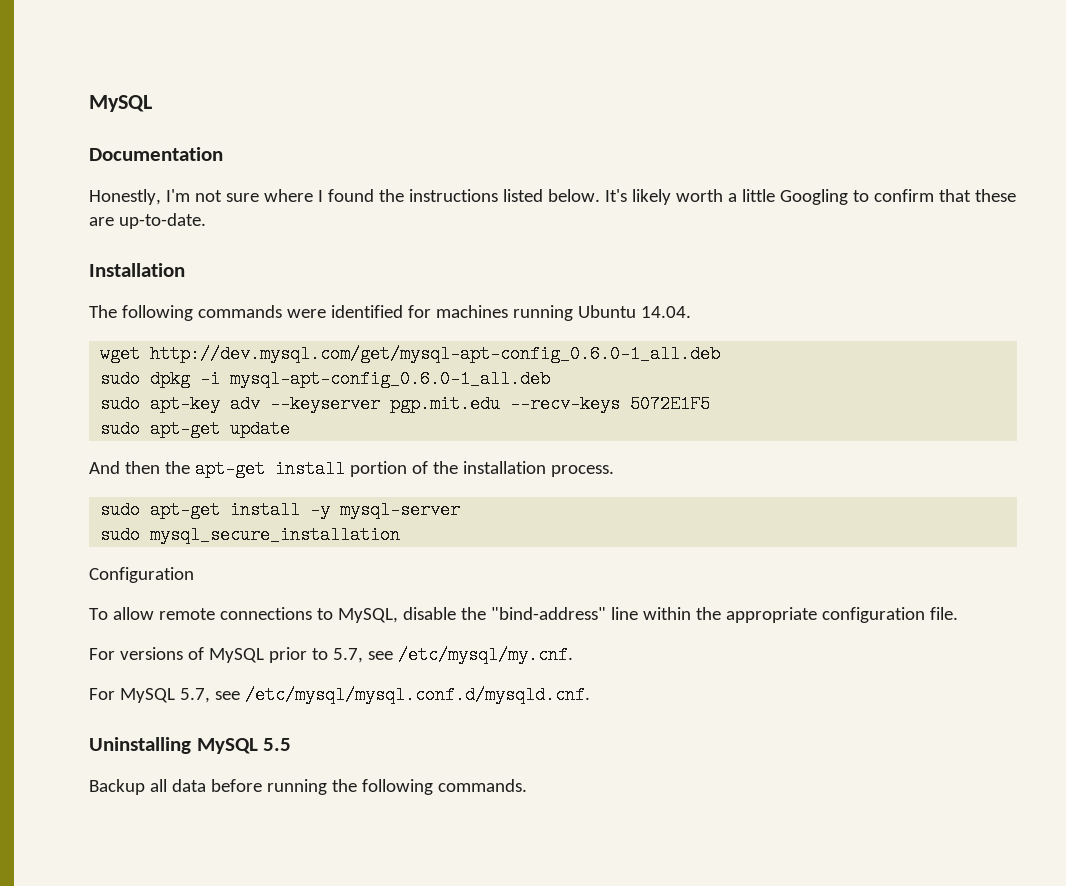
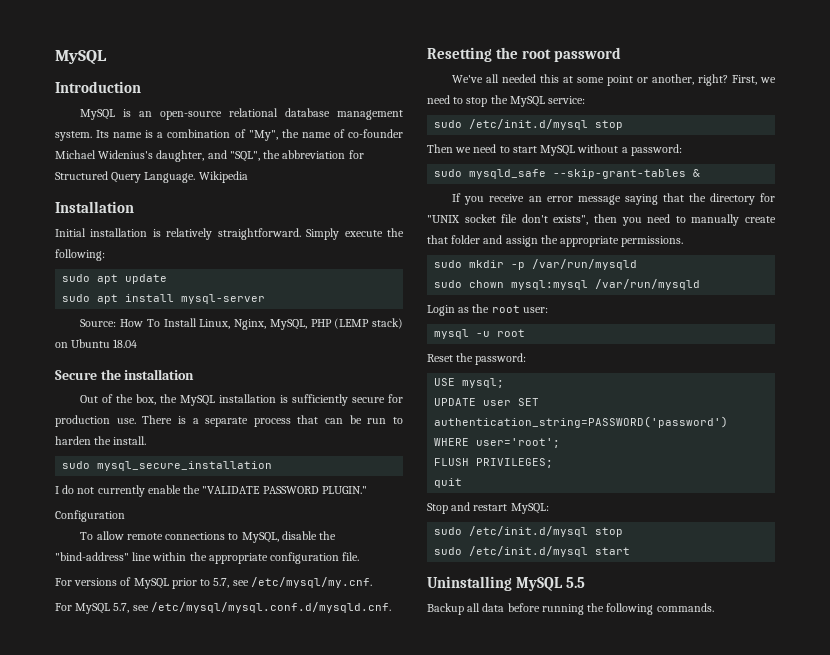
[89,147,223,161] [89,189,1016,205] [89,213,206,229] [89,263,185,277] [89,305,691,321] [100,345,721,363] [100,370,551,388] [100,395,711,413] [100,420,291,438] [89,460,614,478] [100,501,461,519] [100,526,401,544] Documentation // Honestly, I'm not sure where I found the instructions listed below. It's likely worth a little Googling to confirm that these are up-to-date. // Installation // The following commands were identified for machines running Ubuntu 14.04. // wget http://dev.mysql.com/get/mysql-apt-config_0.6.0-1_all.deb // sudo dpkg -i mysql-apt-config_0.6.0-1_all.deb // sudo apt-key adv --keyserver pgp.mit.edu --recv-keys 5072E1F5 // sudo apt-get update // And then the apt-get install portion of the installation process. // sudo apt-get install -y mysql-server // sudo mysql_secure_installation -> [55,81,141,93] [80,108,404,120] [55,129,403,141] [55,150,364,162] [55,171,248,183] [55,201,134,213] [55,228,404,240] [55,249,105,261] [62,274,168,284] [62,294,266,304] [80,318,403,330] [55,339,138,348] [55,369,195,380] [80,394,403,406] [55,415,403,427] [55,436,147,445] [62,461,273,471] [55,485,367,497] Introduction // MySQL is an open-source relational database management system. Its name is a combination of "My", the name of co-founder Michael Widenius's daughter, and "SQL", the abbreviation for Structured Query Language. Wikipedia // Installation // Initial installation is relatively straightforward. Simply execute the following: // sudo apt update // sudo apt install mysql-server // Source: How To Install Linux, Nginx, MySQL, PHP (LEMP stack) on Ubuntu 18.04 // Secure the installation // Out of the box, the MySQL installation is sufficiently secure for production use. There is a separate process that can be run to harden the install. // sudo mysql_secure_installation // I do not currently enable the "VALIDATE PASSWORD PLUGIN."
(590, 695) none -> [427,47,622,62] [452,74,776,86] [427,95,586,107] [434,119,624,130] [427,144,682,156] [434,169,701,179] [452,193,775,205] [427,214,776,226] [427,235,684,247] [434,259,638,270] [434,279,701,290] [427,304,548,316] [434,329,526,339] [427,353,527,365] [434,378,505,388] [434,398,540,406] [434,416,729,428] [434,438,561,448] [434,458,554,468] [434,478,463,488] [427,502,549,514] [434,526,624,537] [434,546,631,557] // Resetting the root password // We've all needed this at some point or another, right? First, we need to stop the MySQL service: // sudo /etc/init.d/mysql stop // Then we need to start MySQL without a password: // sudo mysqld_safe --skip-grant-tables & // If you receive an error message saying that the directory for "UNIX socket file don't exists", then you need to manually create that folder and assign the appropriate permissions. // sudo mkdir -p /var/run/mysqld // sudo chown mysql:mysql /var/run/mysqld // Login as the root user: // mysql -u root // Reset the password: // USE mysql; // UPDATE user SET authentication_string=PASSWORD('password') WHERE user='root'; // FLUSH PRIVILEGES; // quit // Stop and restart MySQL: // sudo /etc/init.d/mysql stop // sudo /etc/init.d/mysql start

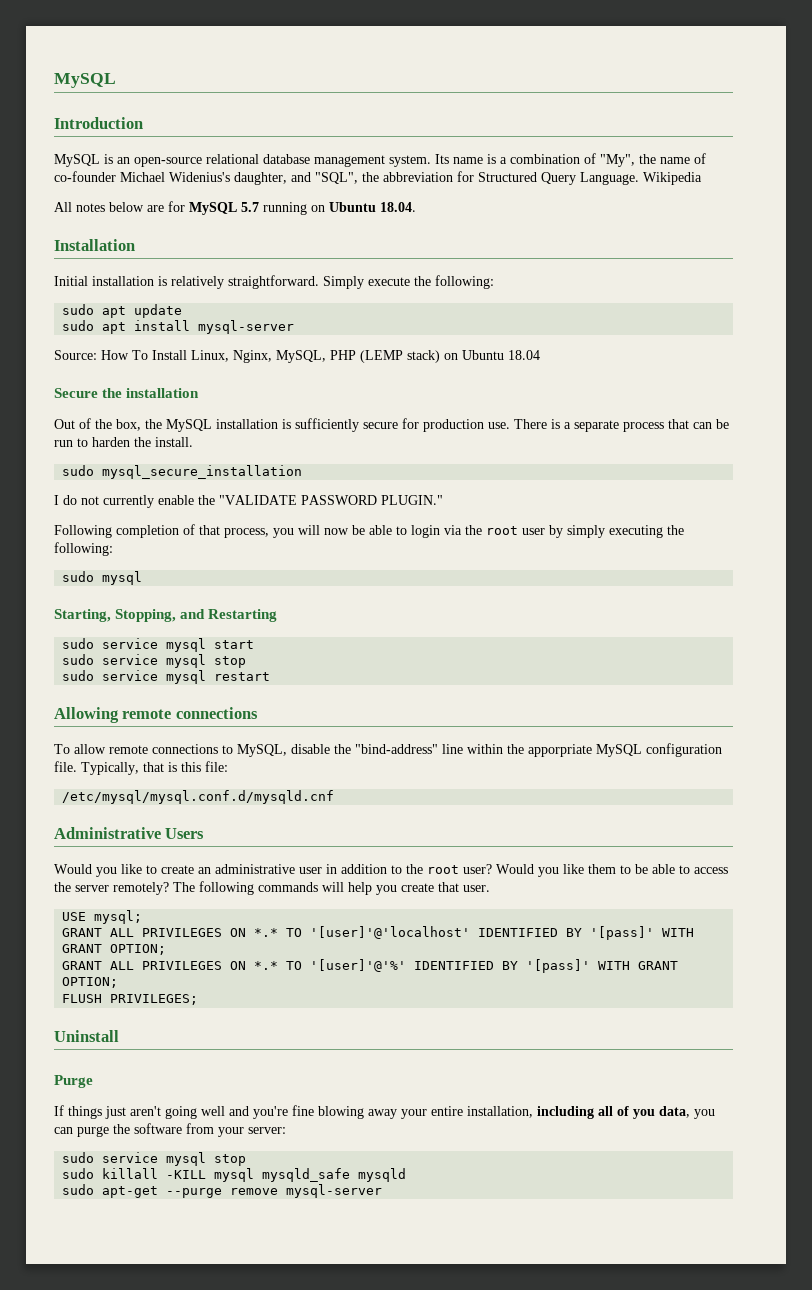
(248, 177) none -> [54,201,416,215] // All notes below are for MySQL 5.7 running on Ubuntu 18.04.
[55,510,125,522] Configuration -> [54,524,684,538] [54,542,113,556] [62,571,143,585] [54,609,278,622] [62,638,255,652] [62,654,247,668] [62,670,271,684] [54,707,258,723] Following completion of that process, you will now be able to login via the root user by simply executing the following: // sudo mysql // Starting, Stopping, and Restarting // sudo service mysql start // sudo service mysql stop // sudo service mysql restart // Allowing remote connections
[208,553,268,564] appropriate -> [528,744,642,757] apporpriate MySQL
[55,577,372,589] [55,602,391,614] [427,47,622,62] [452,74,776,86] [427,95,586,107] [434,119,624,130] [427,144,682,156] [434,169,701,179] [452,193,775,205] [427,214,776,226] [427,235,684,247] [434,259,638,270] [434,279,701,290] [427,304,548,316] [434,329,526,339] [427,353,527,365] [434,378,505,388] [434,398,540,406] [434,416,729,428] [434,438,561,448] [434,458,554,468] [434,478,463,488] [427,502,549,514] [434,526,624,537] [434,546,631,557] [427,576,586,591] [427,603,714,615] // For versions of MySQL prior to 5.7, see /etc/mysql/my.cnf. // For MySQL 5.7, see /etc/mysql/mysql.conf.d/mysqld.cnf. // Resetting the root password // We've all needed this at some point or another, right? First, we need to stop the MySQL service: // sudo /etc/init.d/mysql stop // Then we need to start MySQL without a password: // sudo mysqld_safe --skip-grant-tables & // If you receive an error message saying that the directory for "UNIX socket file don't exists", then you need to manually create that folder and assign the appropriate permissions. // sudo mkdir -p /var/run/mysqld // sudo chown mysql:mysql /var/run/mysqld // Login as the root user: // mysql -u root // Reset the password: // USE mysql; // UPDATE user SET authentication_string=PASSWORD('password') WHERE user='root'; // FLUSH PRIVILEGES; // quit // Stop and restart MySQL: // sudo /etc/init.d/mysql stop // sudo /etc/init.d/mysql start // Uninstalling MySQL 5.5 // Backup all data before running the following commands. -> [81,761,228,775] [62,790,335,804] [54,827,205,839] [54,864,728,877] [54,881,490,895] [62,910,143,924] [62,926,695,940] [62,944,167,955] [62,959,679,973] [62,977,119,988] [62,994,199,1005] [54,1030,119,1042] [54,1075,93,1088] [54,1105,715,1119] [54,1123,286,1137] [62,1152,247,1166] [62,1168,407,1182] [62,1184,383,1198] Typically, that is this file: // /etc/mysql/mysql.conf.d/mysqld.cnf // Administrative Users // Would you like to create an administrative user in addition to the root user? Would you like them to be able to access the server remotely? The following commands will help you create that user. // USE mysql; // GRANT ALL PRIVILEGES ON *.* TO '[user]'@'localhost' IDENTIFIED BY '[pass]' WITH GRANT OPTION; // GRANT ALL PRIVILEGES ON *.* TO '[user]'@'%' IDENTIFIED BY '[pass]' WITH GRANT OPTION; // FLUSH PRIVILEGES; // Uninstall // Purge // If things just aren't going well and you're fine blowing away your entire installation, including all of you data, you can purge the software from your server: // sudo service mysql stop // sudo killall -KILL mysql mysqld_safe mysqld // sudo apt-get --purge remove mysql-server

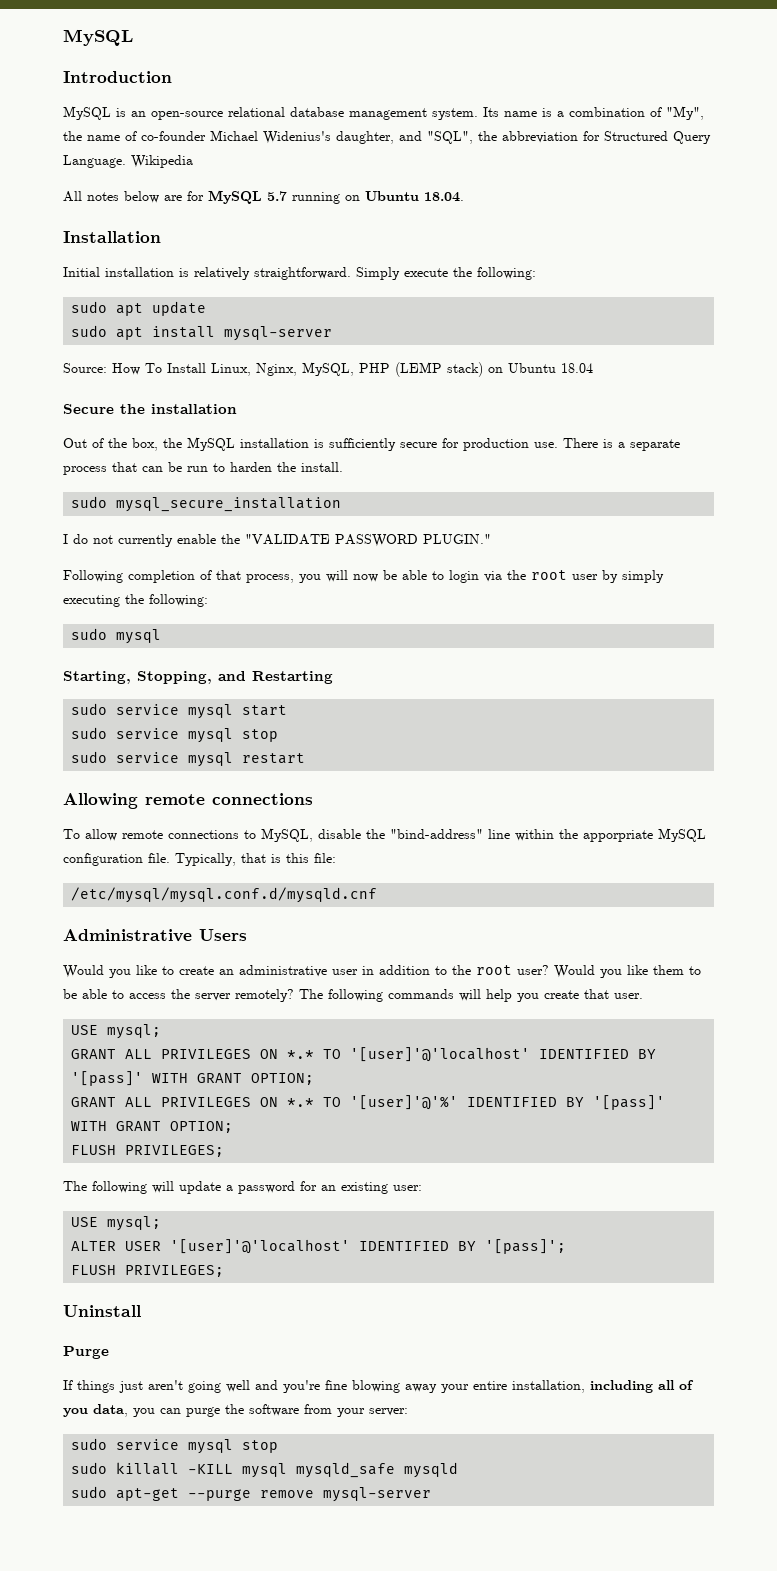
(199, 999) none -> [63,1181,422,1194] [71,1216,162,1231] [71,1239,567,1254] [71,1265,225,1277] // The following will update a password for an existing user: // USE mysql; // ALTER USER '[user]'@'localhost' IDENTIFIED BY '[pass]'; // FLUSH PRIVILEGES;

